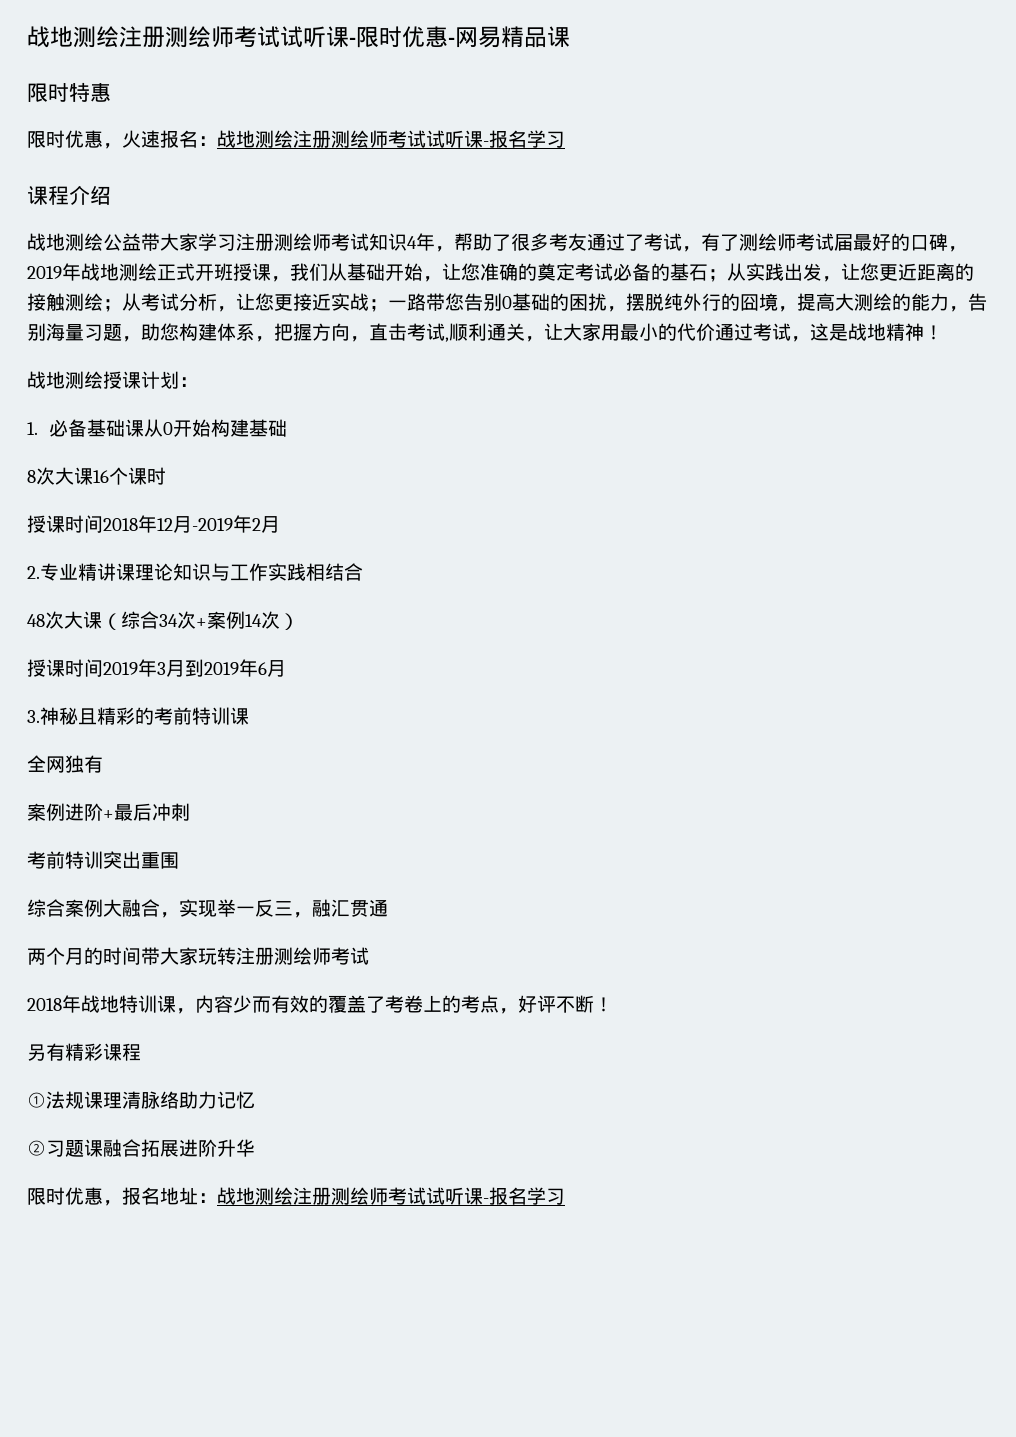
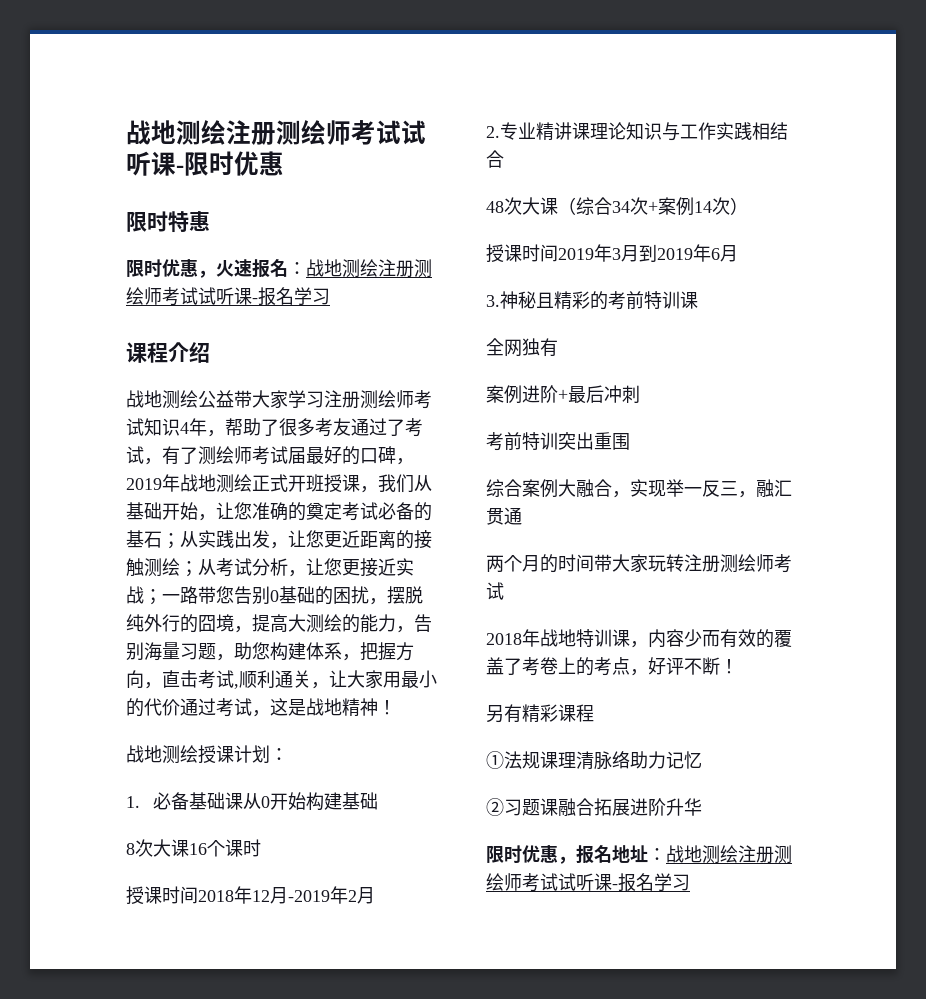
[448,26,570,48] -网易精品课 -> (284, 163) none

